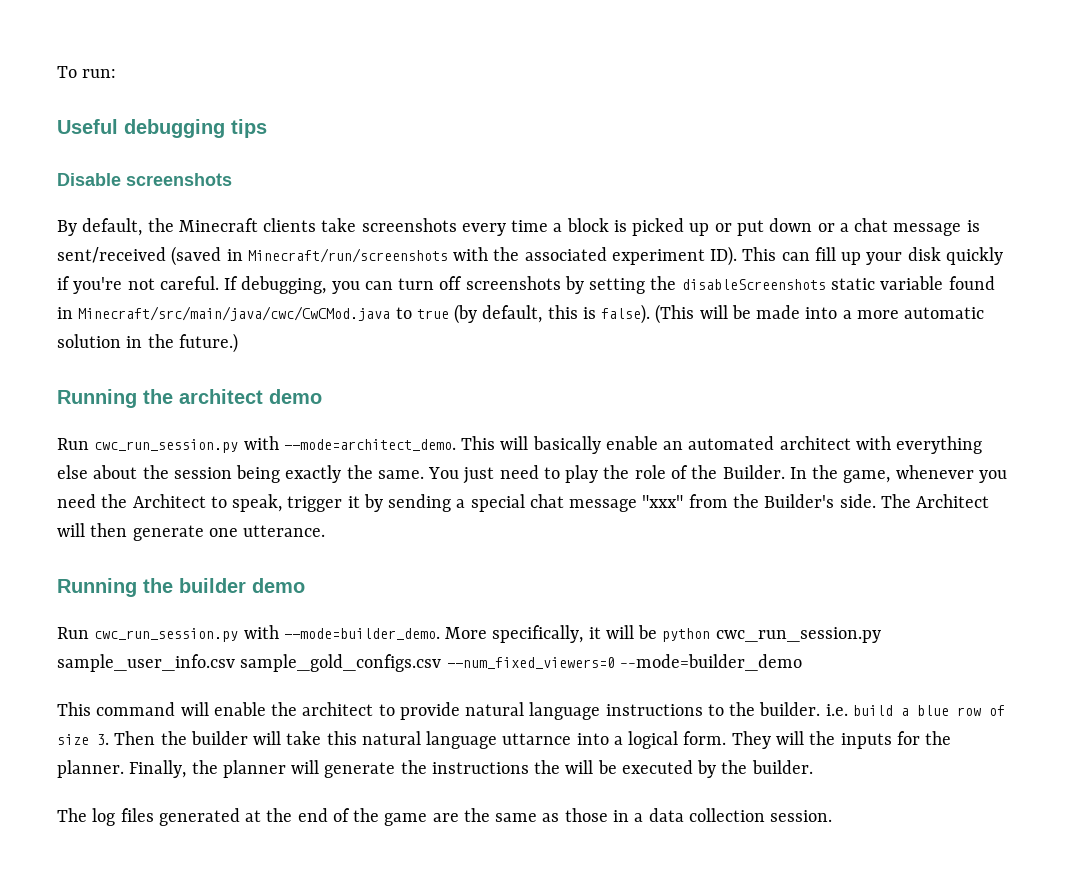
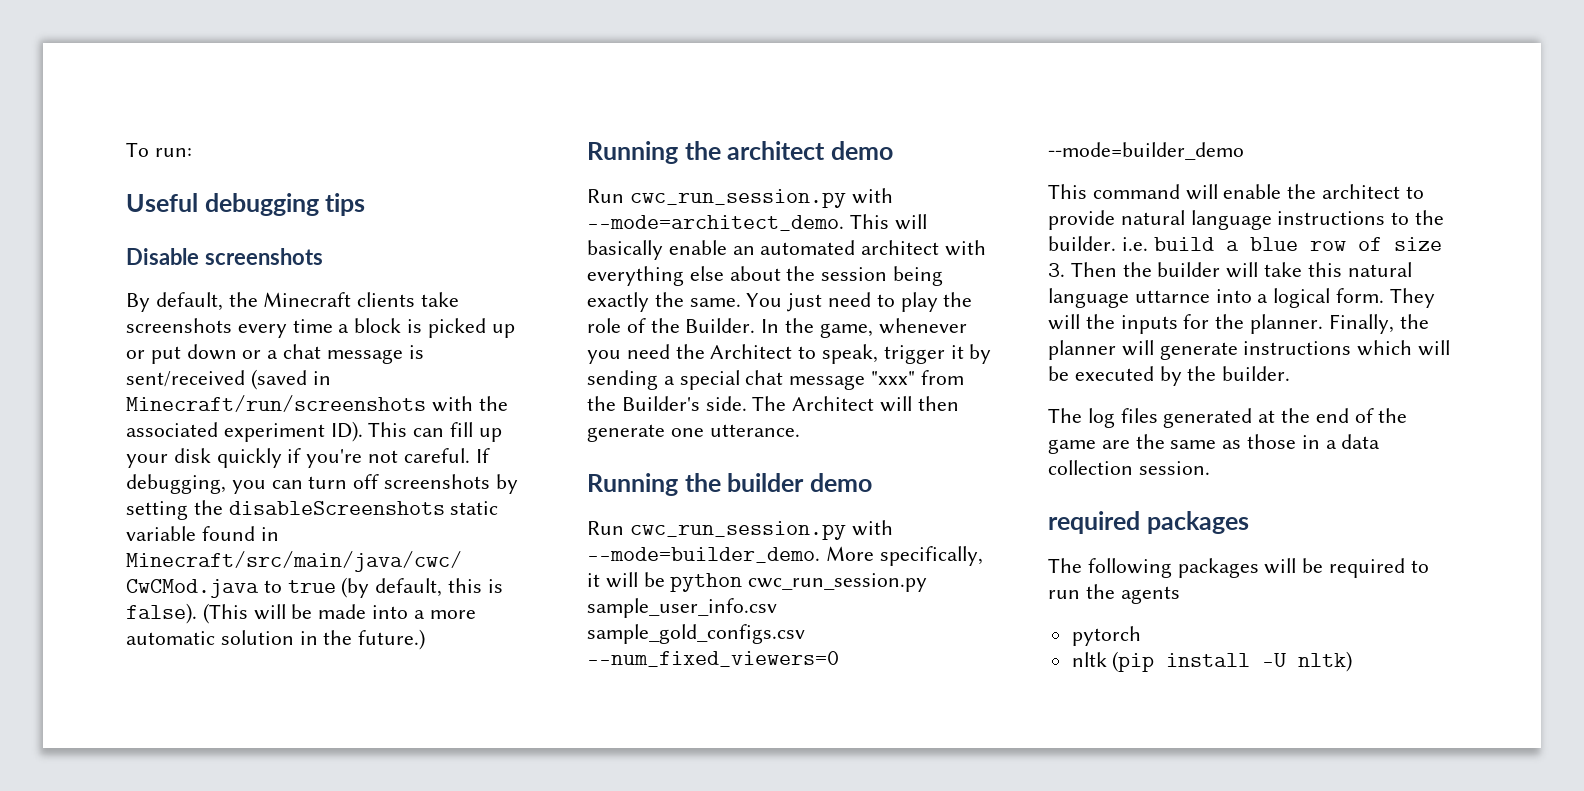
[400,760,561,774] the instructions the -> [1243,340,1413,356] instructions which
(833, 816) none -> [1048,511,1249,534] [1048,558,1429,578] [1048,584,1180,604] [1071,626,1141,646] [1071,651,1353,672] // required packages // The following packages will be required to run the agents // pytorch // nltk (pip install -U nltk)

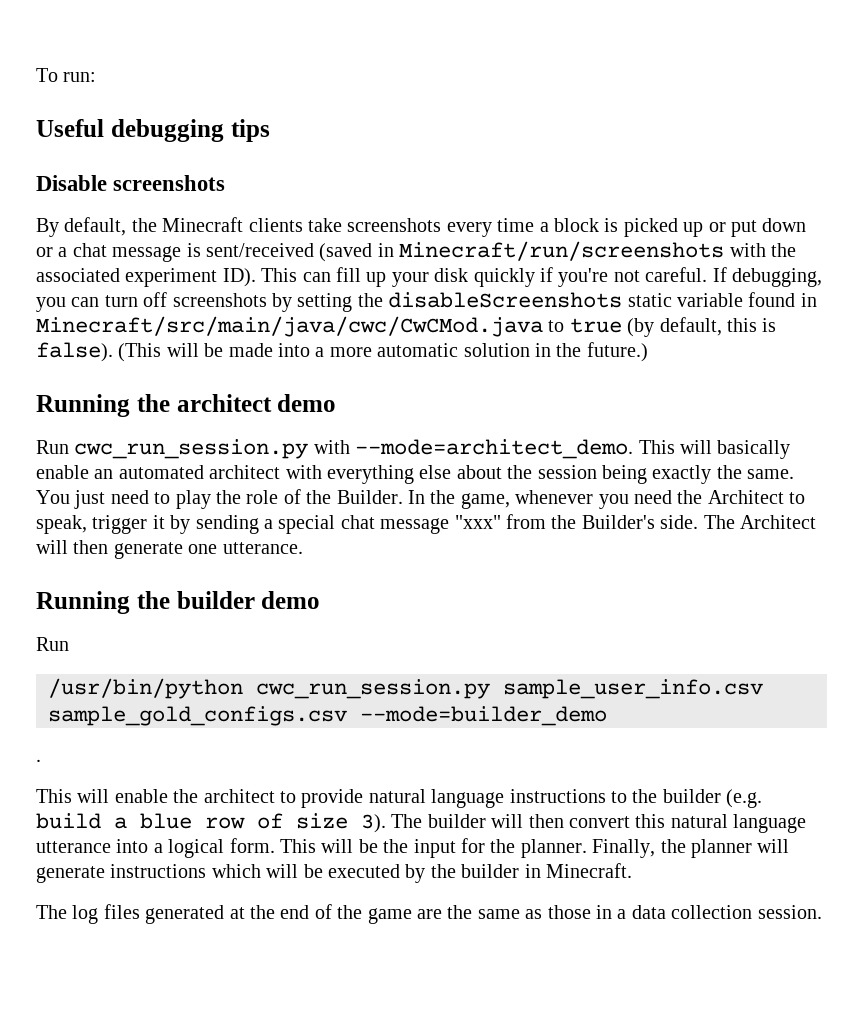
[629,520,893,540] [587,546,983,566] [587,572,743,592] cwc_run_session.py with --mode=builder_demo. More specifically, it will be python -> [48,678,243,699] // /usr/bin/python
[587,651,839,667] --num_fixed_viewers=0 -> (347, 716) none
[1048,184,1180,199] // This command -> [36,759,41,762] [36,789,72,803] // . // This
[1048,236,1148,251] builder. i.e. -> [662,789,763,808] builder (e.g.
[1048,262,1303,278] 3. Then the builder will take -> [361,814,630,833] 3). The builder will then convert
[1134,290,1210,303] uttarnce -> [36,841,111,853] utterance
[1389,288,1435,308] [1048,314,1178,334] They will the inputs -> [280,839,456,858] This will be the input
[1222,366,1291,381] builder. -> [461,863,632,878] builder in Minecraft.
[1048,511,1249,534] [1048,558,1429,578] [1048,584,1180,604] [1071,626,1141,646] [1071,651,1353,672] // required packages // The following packages will be required to run the agents // pytorch // nltk (pip install -U nltk) -> (822, 912) none

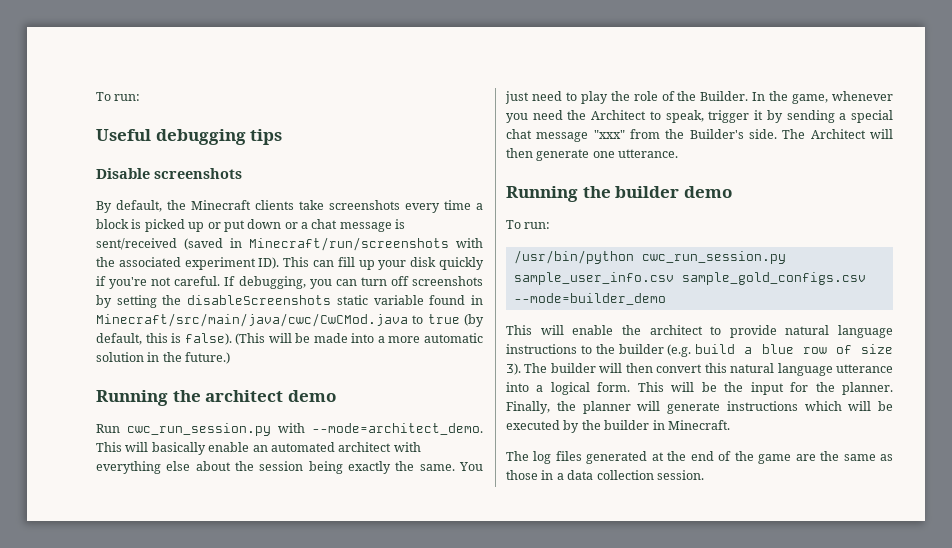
[36,637,69,651] Run -> [506,220,551,229] To run:
[36,759,41,762] // . -> (666, 299) none

